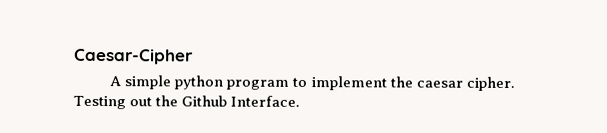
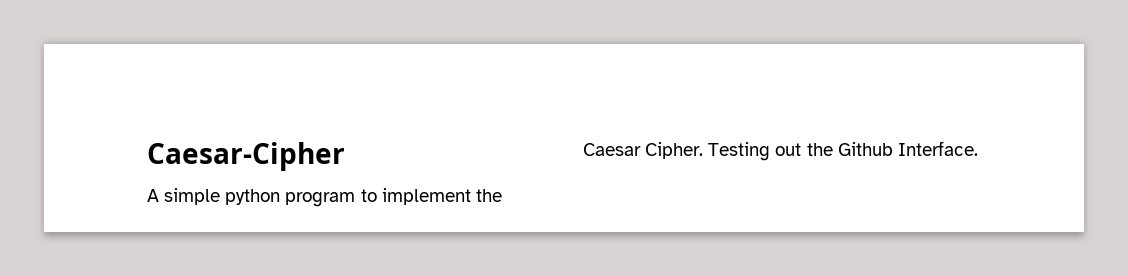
[415,76,515,92] caesar cipher. -> [583,142,704,159] Caesar Cipher.

